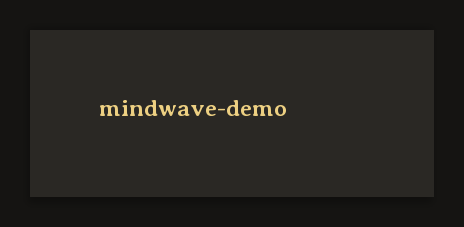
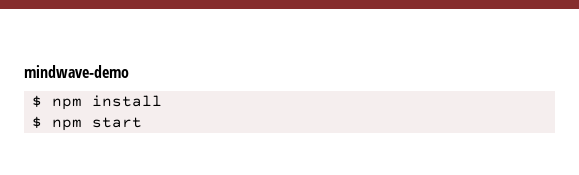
(287, 108) none -> [32,95,163,110] [32,116,143,131] // $ npm install // $ npm start

